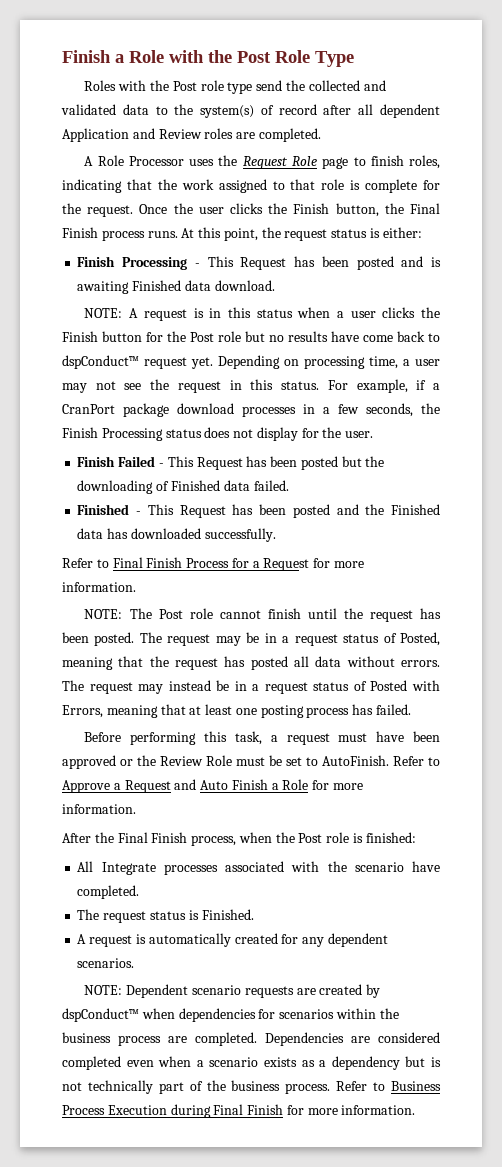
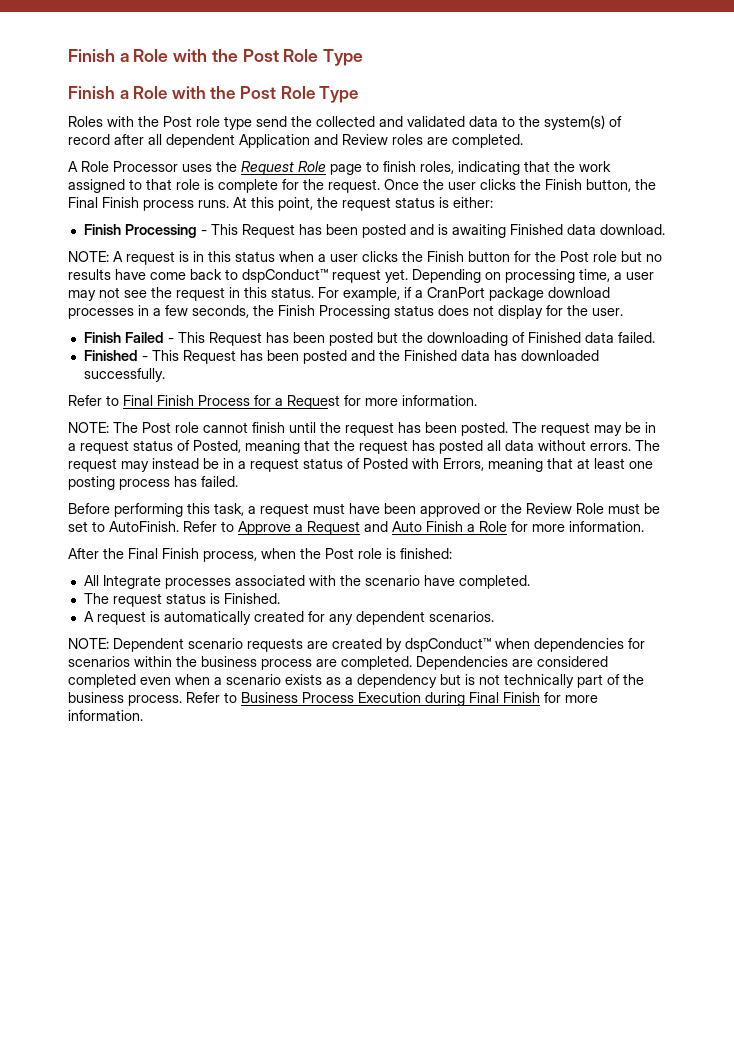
[62,50,354,67] Finish a Role with the Post Role Type -> [68,49,364,66] [68,86,359,103] Finish a Role with the Post Role Type // Finish a Role with the Post Role Type

